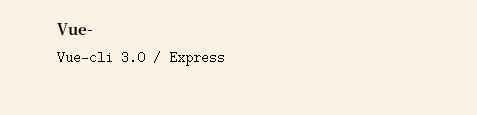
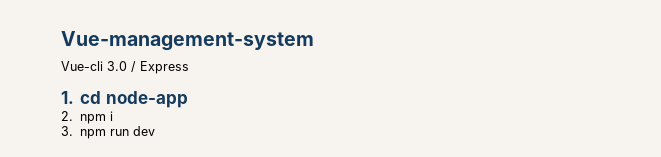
[57,23,93,35] Vue- -> [61,31,314,51] Vue-management-system
(225, 58) none -> [61,91,188,108] [61,111,113,124] [61,126,155,139] // 1. cd node-app // 2. npm i // 3. npm run dev

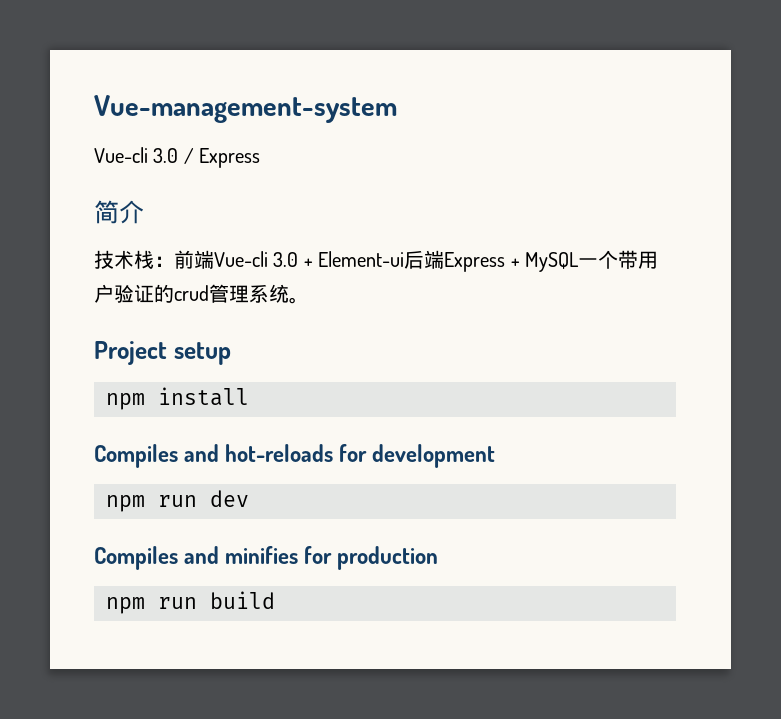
[61,91,188,108] [61,111,113,124] [61,126,155,139] 1. cd node-app // 2. npm i // 3. npm run dev -> [94,200,144,224] [94,250,658,272] [94,284,309,304] [94,341,231,365] [106,387,249,410] [94,444,496,468] [106,490,249,512] [94,546,439,570] [106,591,275,614] 简介 // 技术栈：前端Vue-cli 3.0 + Element-ui后端Express + MySQL一个带用户验证的crud管理系统。 // Project setup // npm install // Compiles and hot-reloads for development // npm run dev // Compiles and minifies for production // npm run build

